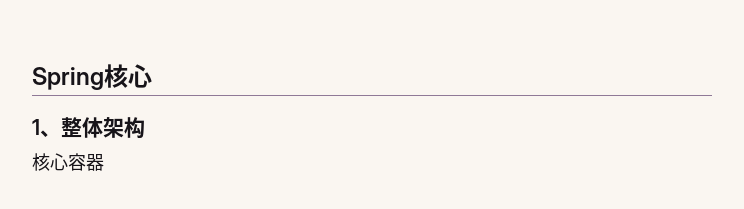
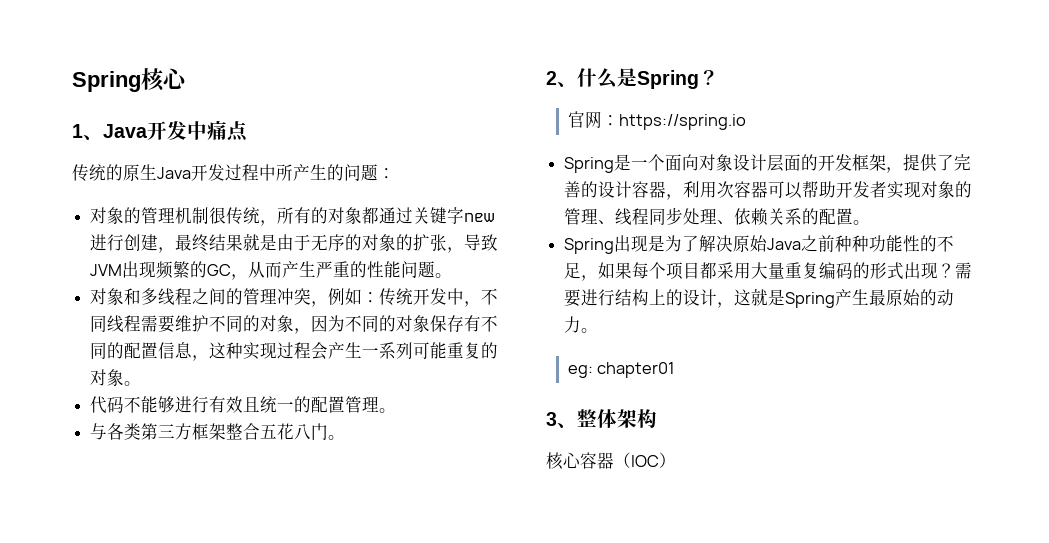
(61, 133) none -> [103,121,248,142] [72,164,395,182] [90,207,495,226] [90,234,499,253] [90,261,453,280] [90,288,499,307] [90,315,499,334] [90,342,499,361] [90,369,142,386] [90,396,397,414] [90,423,346,440] [546,68,719,89] [567,111,746,130] [564,154,972,173] [564,181,973,200] [564,207,871,226] [564,235,955,254] [564,262,973,281] [564,289,955,308] [564,316,599,333] [567,362,675,378] [546,412,577,428] Java开发中痛点 // 传统的原生Java开发过程中所产生的问题： // 对象的管理机制很传统，所有的对象都通过关键字new进行创建，最终结果就是由于无序的对象的扩张，导致JVM出现频繁的GC，从而产生严重的性能问题。 // 对象和多线程之间的管理冲突，例如：传统开发中，不同线程需要维护不同的对象，因为不同的对象保存有不同的配置信息，这种实现过程会产生一系列可能重复的对象。 // 代码不能够进行有效且统一的配置管理。 // 与各类第三方框架整合五花八门。 // 2、什么是Spring？ // 官网：https://spring.io // Spring是一个面向对象设计层面的开发框架，提供了完善的设计容器，利用次容器可以帮助开发者实现对象的管理、线程同步处理、依赖关系的配置。 // Spring出现是为了解决原始Java之前种种功能性的不足，如果每个项目都采用大量重复编码的形式出现？需要进行结构上的设计，这就是Spring产生最原始的动力。 // eg: chapter01 // 3、
(104, 162) none -> [614,452,676,468] （IOC）

